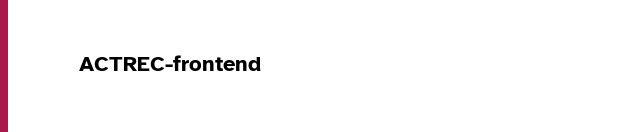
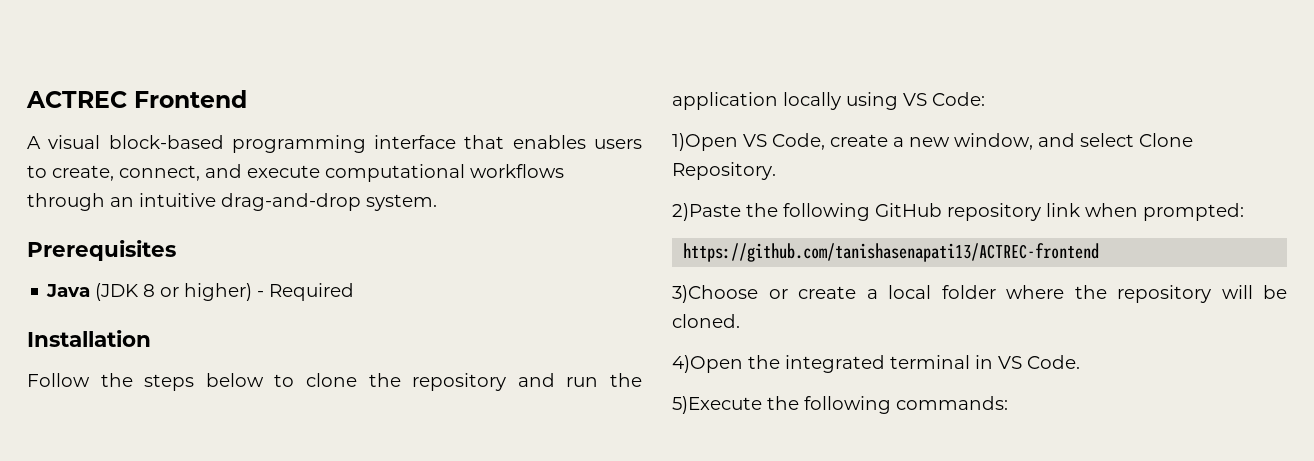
[79,55,261,71] ACTREC-frontend -> [26,90,247,108] [27,135,642,153] [27,164,564,182] [27,193,437,211] [27,240,176,261] [46,283,355,301] [27,330,151,347] [27,373,643,391] [672,92,985,110] [672,133,1193,151] [672,162,776,180] [672,203,1244,221] [683,243,1100,262] [672,285,1287,303] [672,314,740,328] [672,355,1080,373] [672,396,1008,414] ACTREC Frontend // A visual block-based programming interface that enables users to create, connect, and execute computational workflows through an intuitive drag-and-drop system. // Prerequisites // Java (JDK 8 or higher) - Required // Installation // Follow the steps below to clone the repository and run the application locally using VS Code: // 1)Open VS Code, create a new window, and select Clone Repository. // 2)Paste the following GitHub repository link when prompted: // https://github.com/tanishasenapati13/ACTREC-frontend // 3)Choose or create a local folder where the repository will be cloned. // 4)Open the integrated terminal in VS Code. // 5)Execute the following commands:

